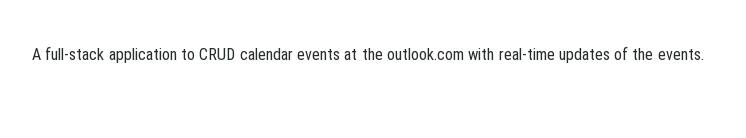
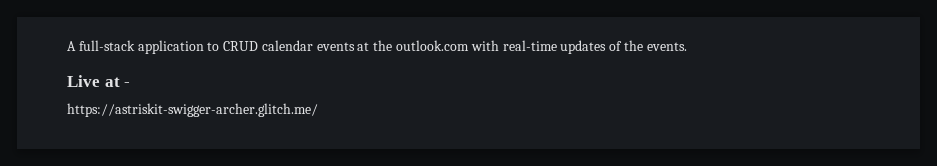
(704, 54) none -> [67,75,131,87] [67,103,318,117] // Live at - // https://astriskit-swigger-archer.glitch.me/

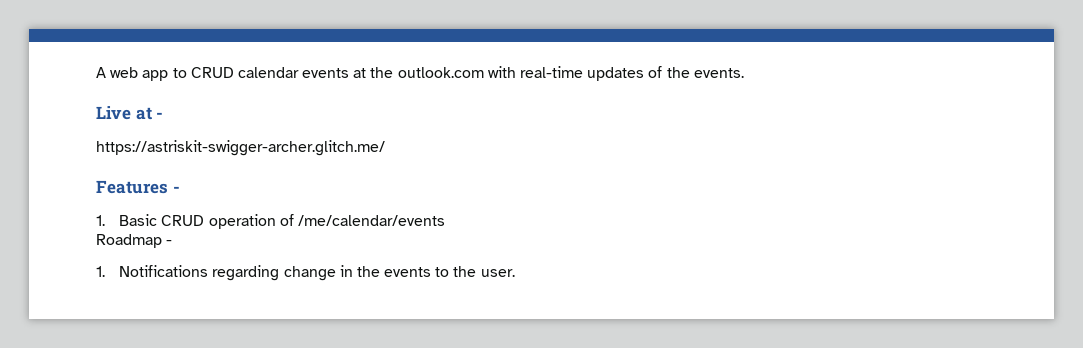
[78,40,204,54] full-stack application -> [110,67,169,81] web app
(318, 110) none -> [96,180,180,194] [96,214,445,229] [96,234,173,248] [96,265,515,281] // Features - // 1. Basic CRUD operation of /me/calendar/events // Roadmap - // 1. Notifications regarding change in the events to the user.

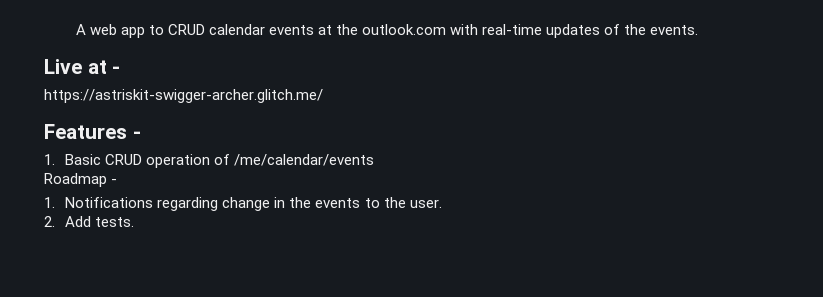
(515, 273) none -> [44,216,135,227] // 2. Add tests.

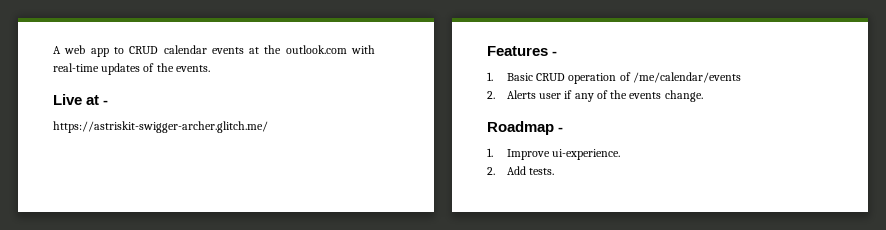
[44,173,118,187] [44,197,442,211] Roadmap - // 1. Notifications regarding change in the events to the user. -> [487,90,703,102] [487,121,564,135] [487,148,621,160] 2. Alerts user if any of the events change. // Roadmap - // 1. Improve ui-experience.

